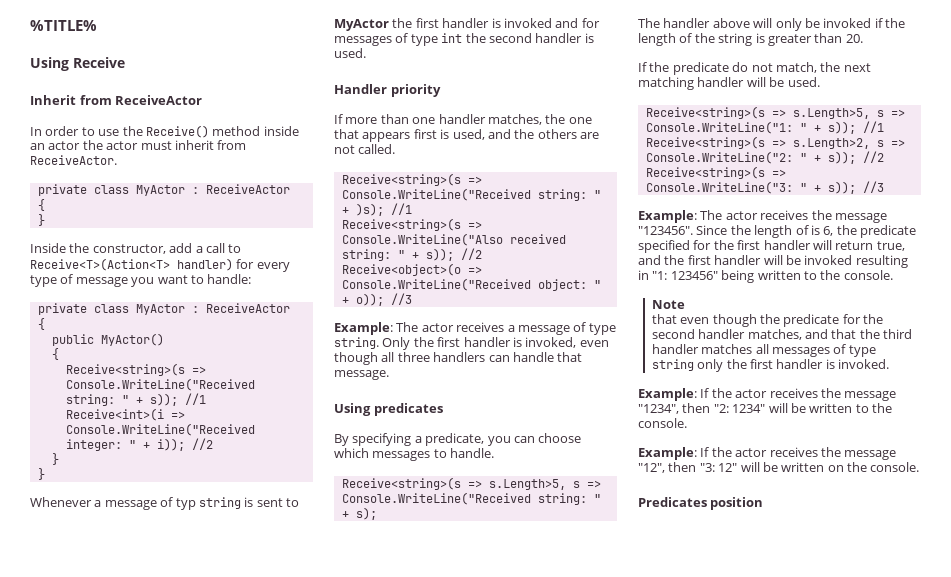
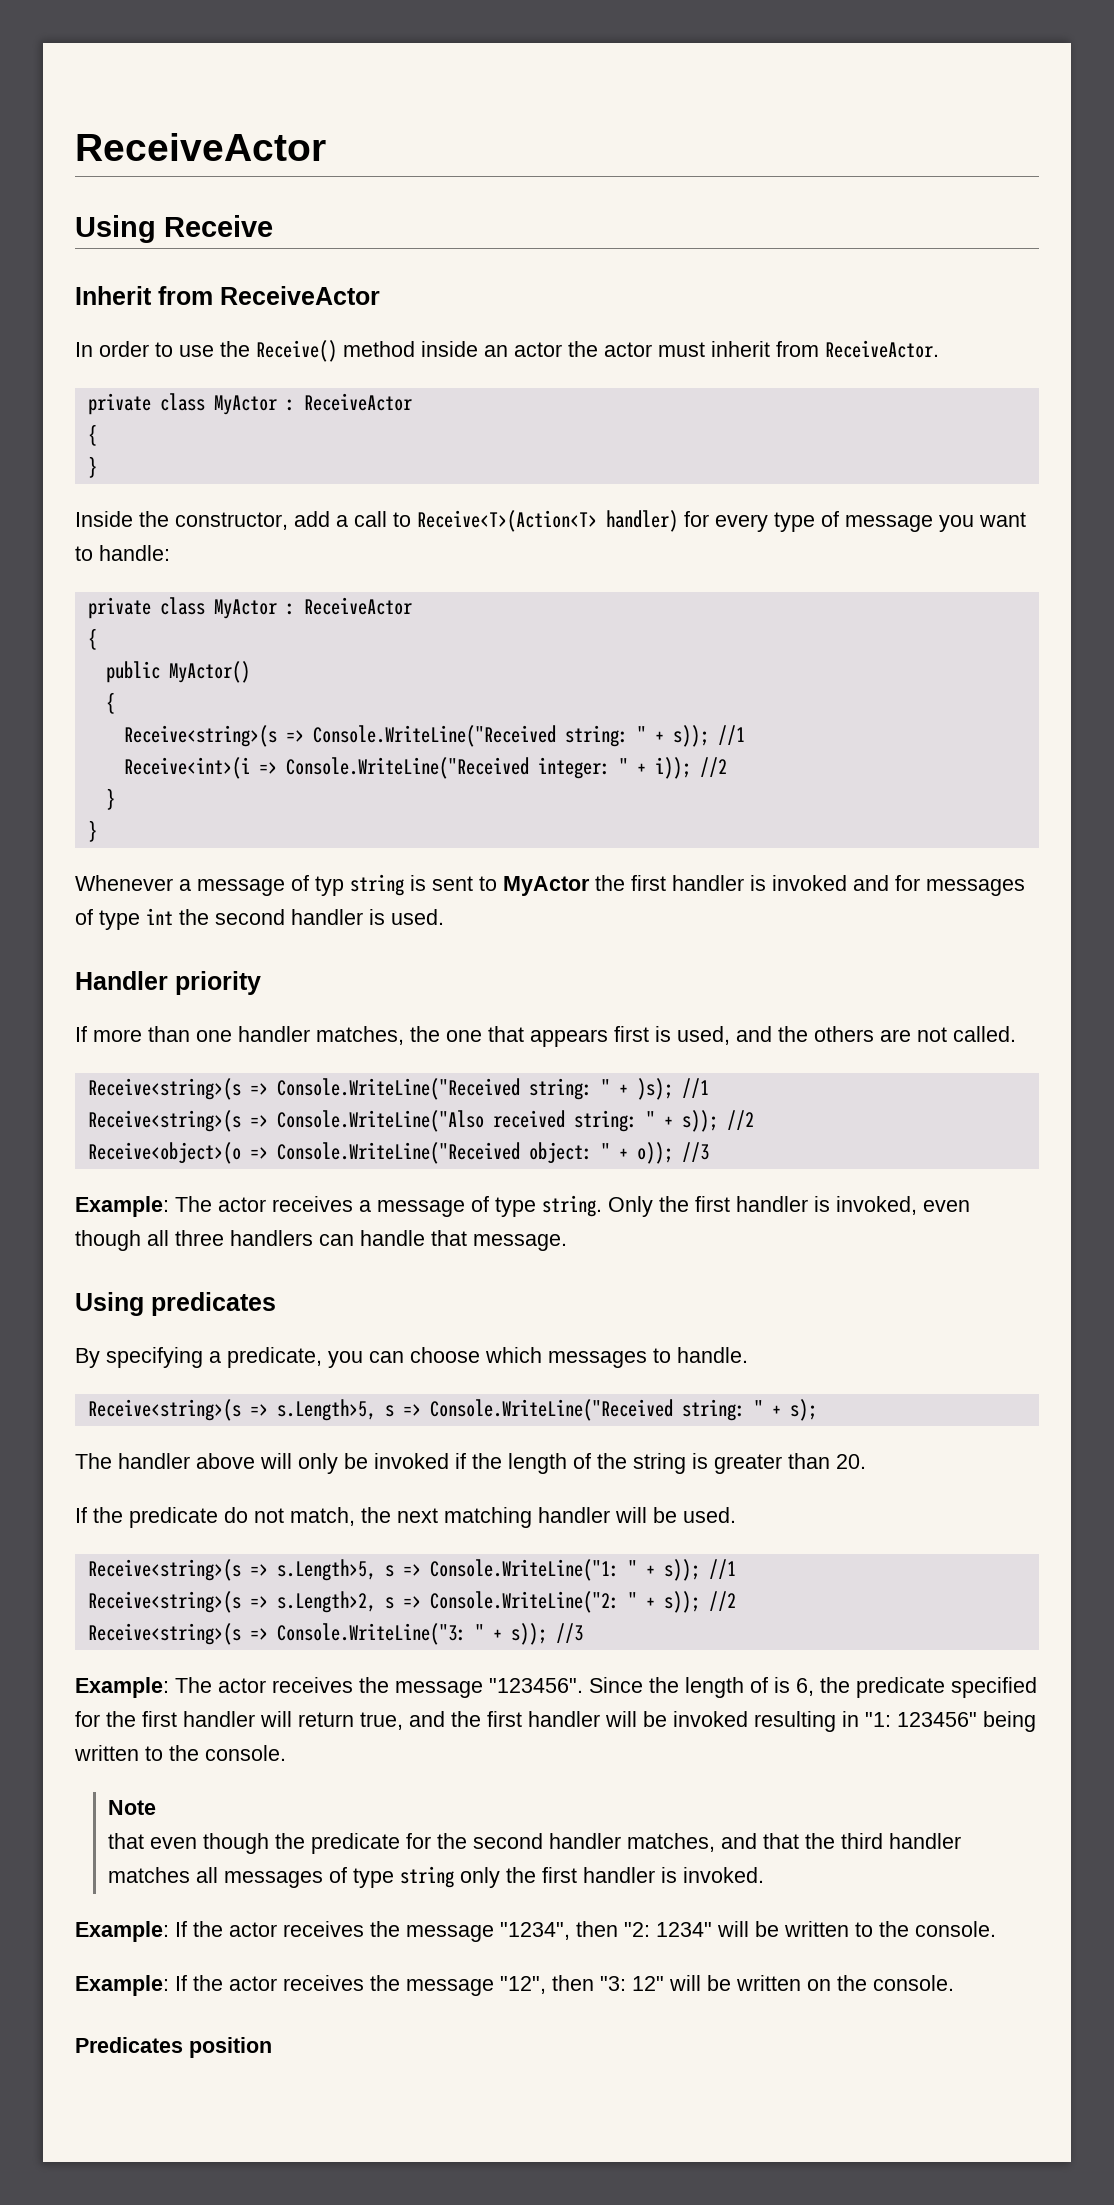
[30,20,97,31] %TITLE% -> [75,133,326,161] ReceiveActor

